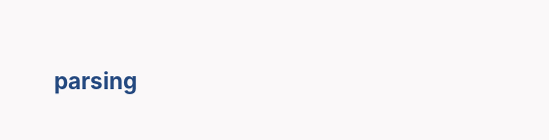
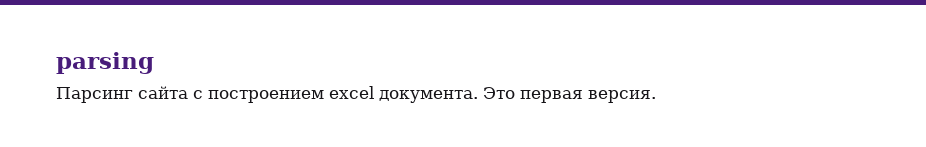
(138, 83) none -> [56,86,656,103] // Парсинг сайта с построением excel документа. Это первая версия.

